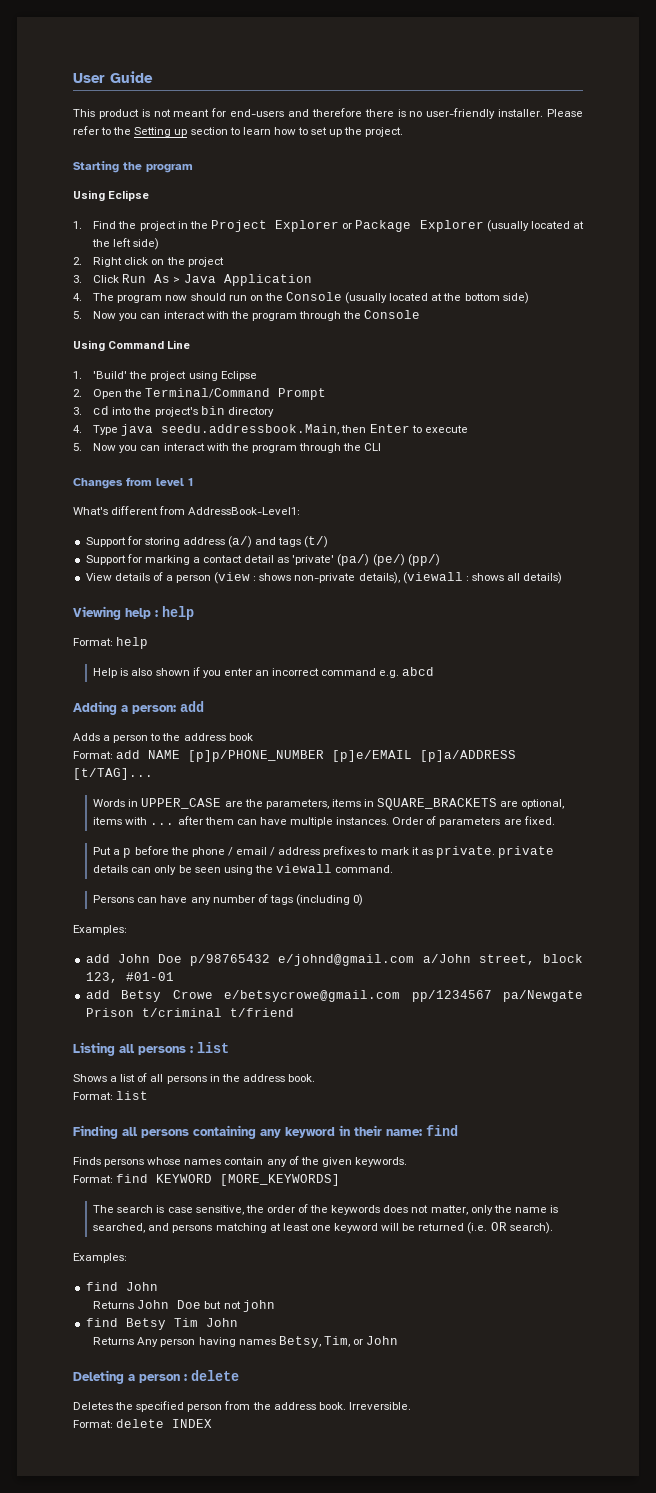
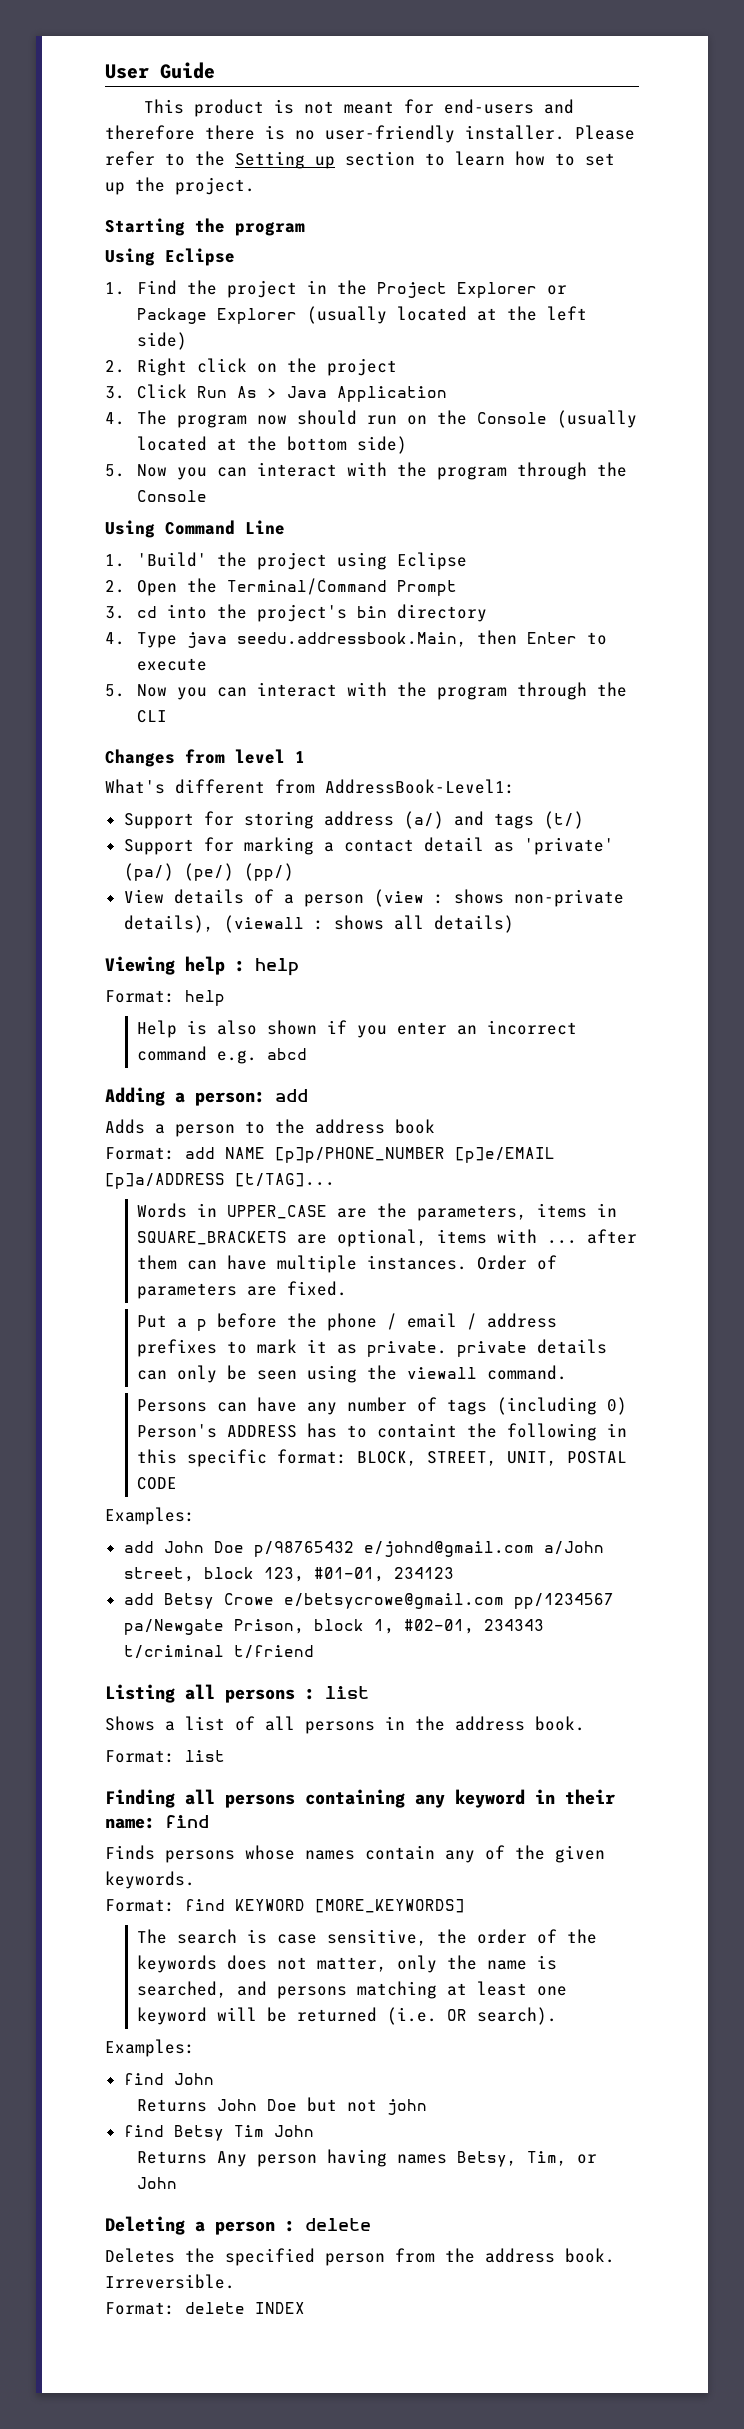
(364, 900) none -> [137,1423,628,1441] [137,1449,628,1467] [137,1477,178,1490] Person's ADDRESS has to containt the following in this specific format: BLOCK, STREET, UNIT, POSTAL CODE
[125,972,174,981] #01-01 -> [313,1567,454,1582] #01-01, 234123
[85,1008,134,1017] Prison -> [233,1619,544,1634] Prison, block 1, #02-01, 234343

